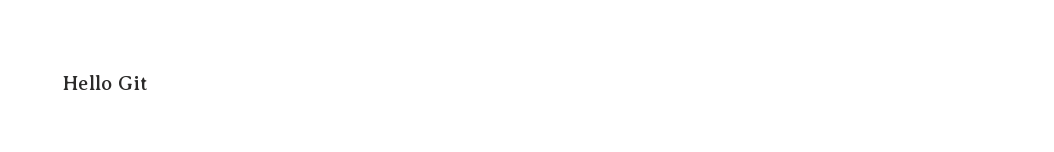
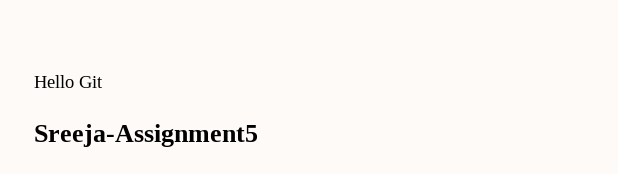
(148, 83) none -> [34,124,258,147] // Sreeja-Assignment5

